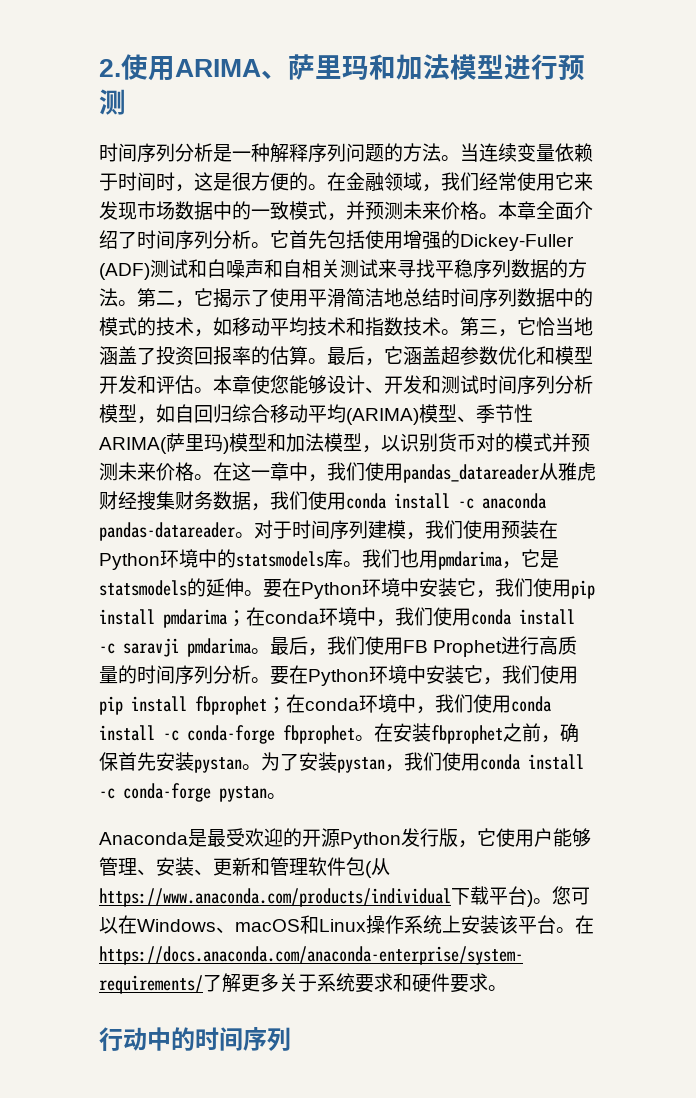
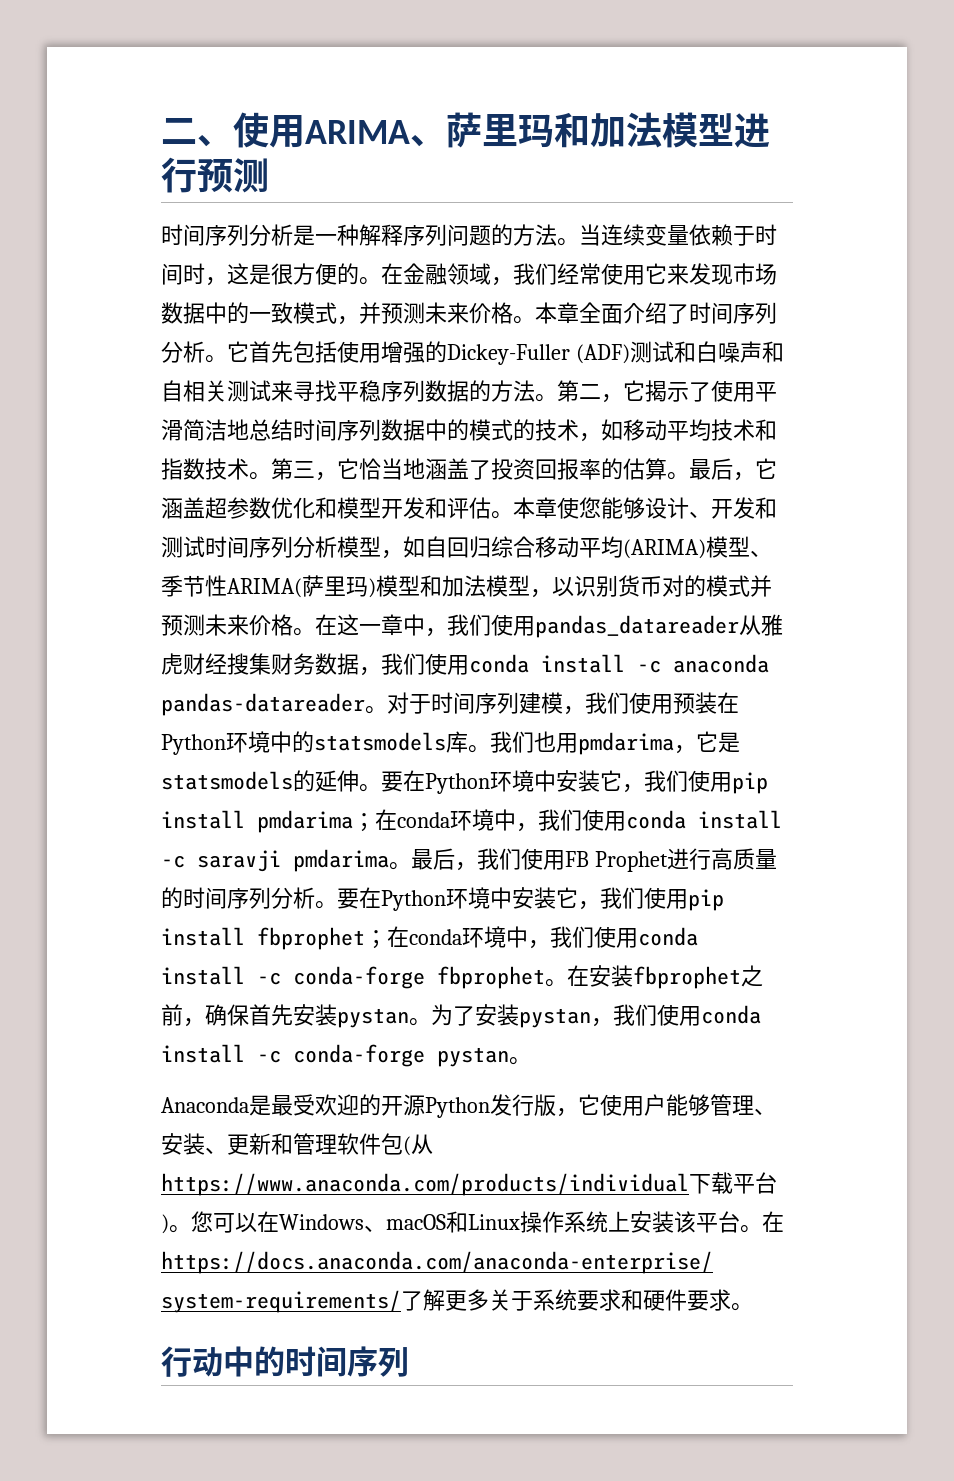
[99,59,121,77] 2. -> [161,118,233,147] 二、

